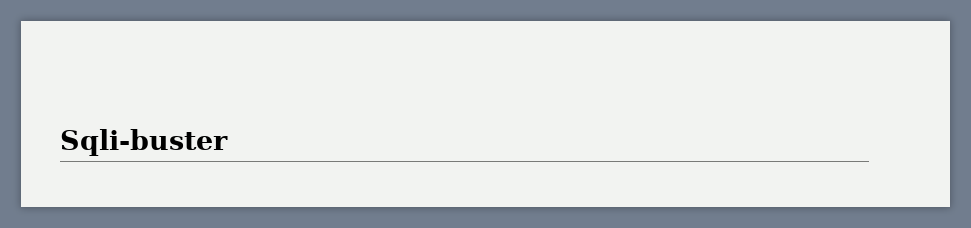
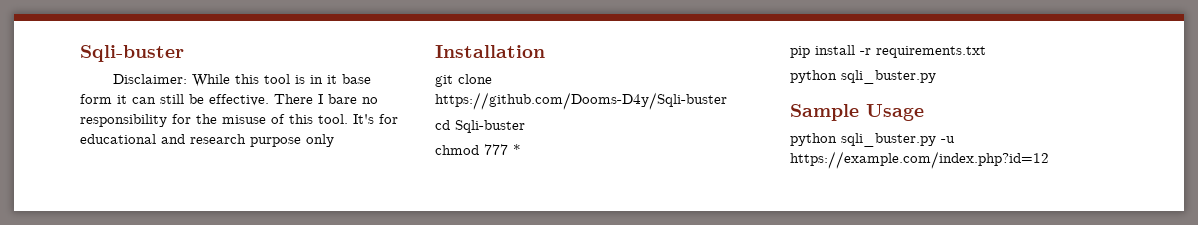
[60,129,228,156] Sqli-buster -> [80,45,184,62] [113,74,372,87] [80,94,378,106] [80,114,398,127] [80,134,334,147] [435,45,545,58] [435,74,492,87] [435,92,727,110] [435,120,525,133] [435,144,521,155] [790,45,986,58] [790,70,936,84] [790,104,924,121] [790,133,955,147] [790,151,1049,169] Sqli-buster // Disclaimer: While this tool is in it base form it can still be effective. There I bare no responsibility for the misuse of this tool. It's for educational and research purpose only // Installation // git clone https://github.com/Dooms-D4y/Sqli-buster // cd Sqli-buster // chmod 777 * // pip install -r requirements.txt // python sqli_buster.py // Sample Usage // python sqli_buster.py -u https://example.com/index.php?id=12

